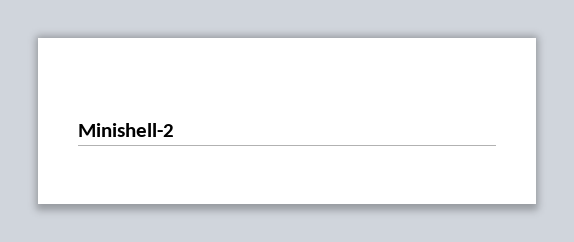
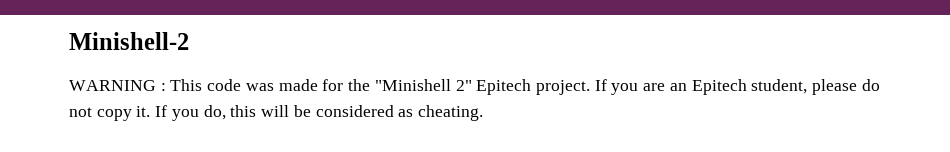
(174, 130) none -> [69,79,880,95] [69,105,483,121] // WARNING : This code was made for the "Minishell 2" Epitech project. If you are an Epitech student, please do not copy it. If you do, this will be considered as cheating.

